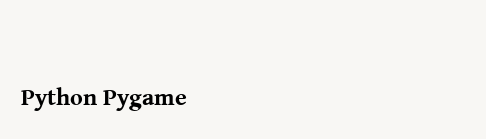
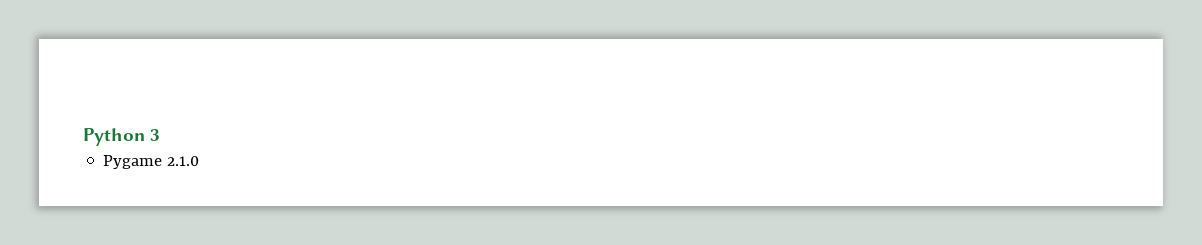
[103,90,188,111] Pygame -> [150,129,161,141] [103,155,200,169] 3 // Pygame 2.1.0

